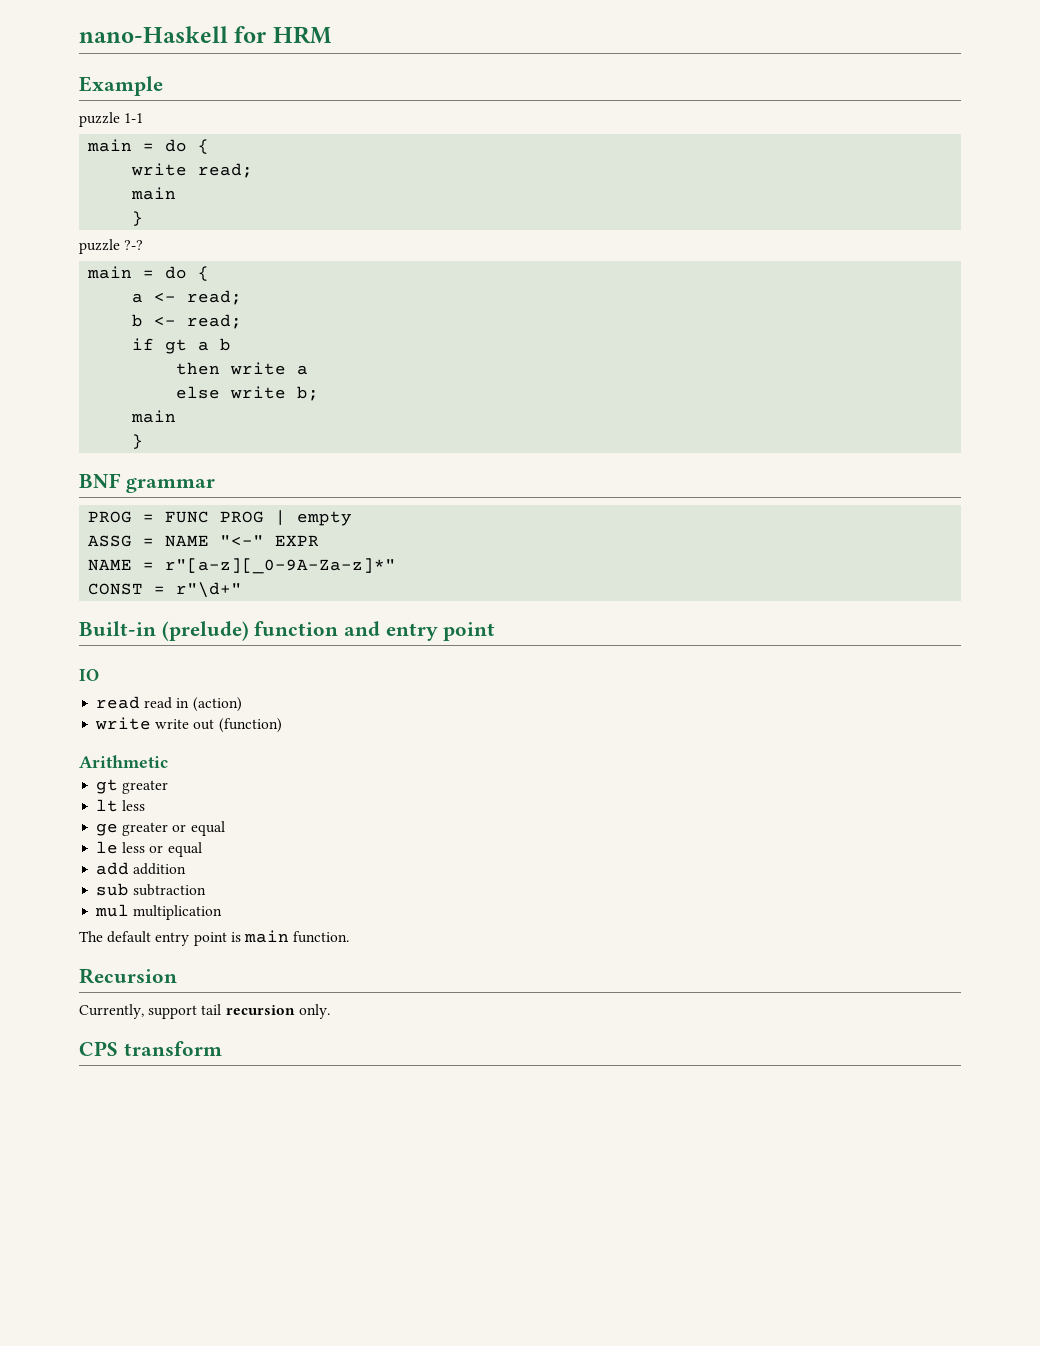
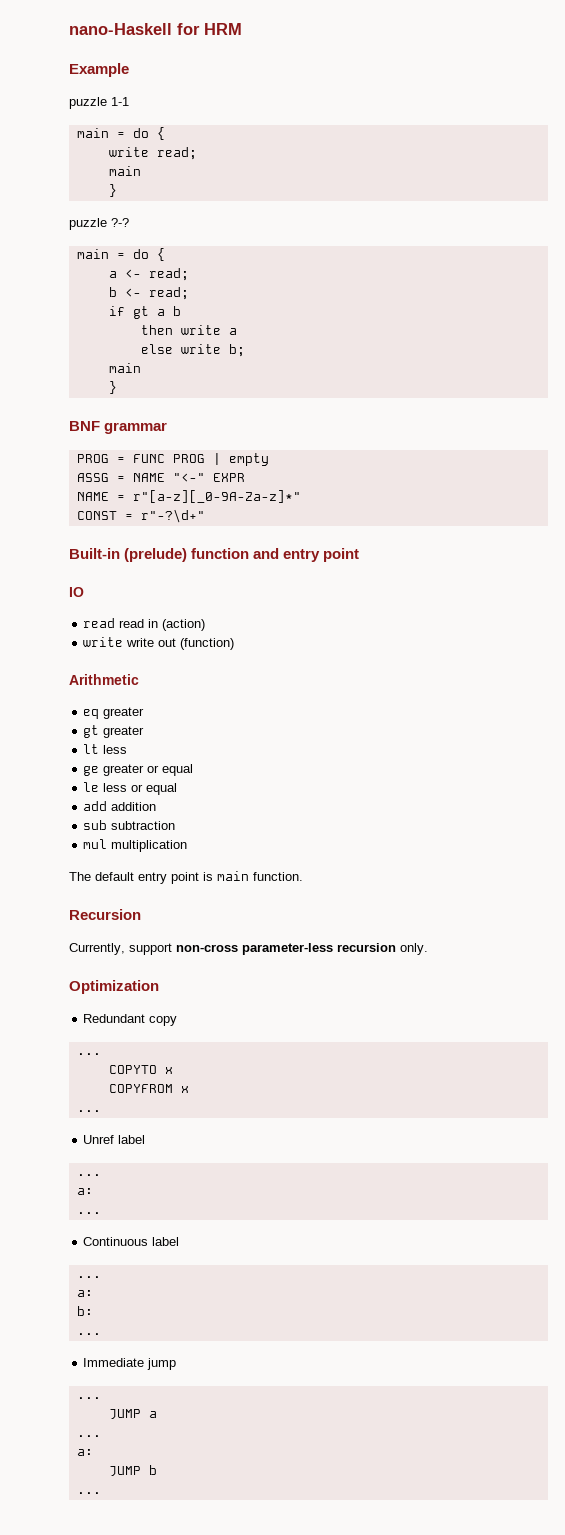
[176,582,243,598] r"\d+" -> [140,509,205,523] r"-?\d+"
(168, 761) none -> [83,707,145,719] // eq greater
[201,1004,222,1015] tail -> [176,943,333,955] non-cross parameter-less
[79,1041,222,1056] CPS transform -> [69,980,159,994] [83,1014,178,1026] [76,1053,101,1055] [108,1065,173,1074] [108,1084,189,1093] [76,1110,101,1112] [83,1135,146,1144] [76,1174,101,1176] [76,1188,93,1195] [76,1212,101,1214] [83,1237,180,1246] [76,1276,101,1278] [76,1290,93,1297] [76,1306,93,1316] [76,1333,101,1335] [83,1358,177,1370] [76,1397,101,1399] [108,1409,157,1419] [76,1435,101,1437] [76,1449,93,1456] [108,1465,157,1476] [76,1492,101,1494] Optimization // Redundant copy // ... // COPYTO x // COPYFROM x // ... // Unref label // ... // a: // ... // Continuous label // ... // a: // b: // ... // Immediate jump // ... // JUMP a // ... // a: // JUMP b // ...

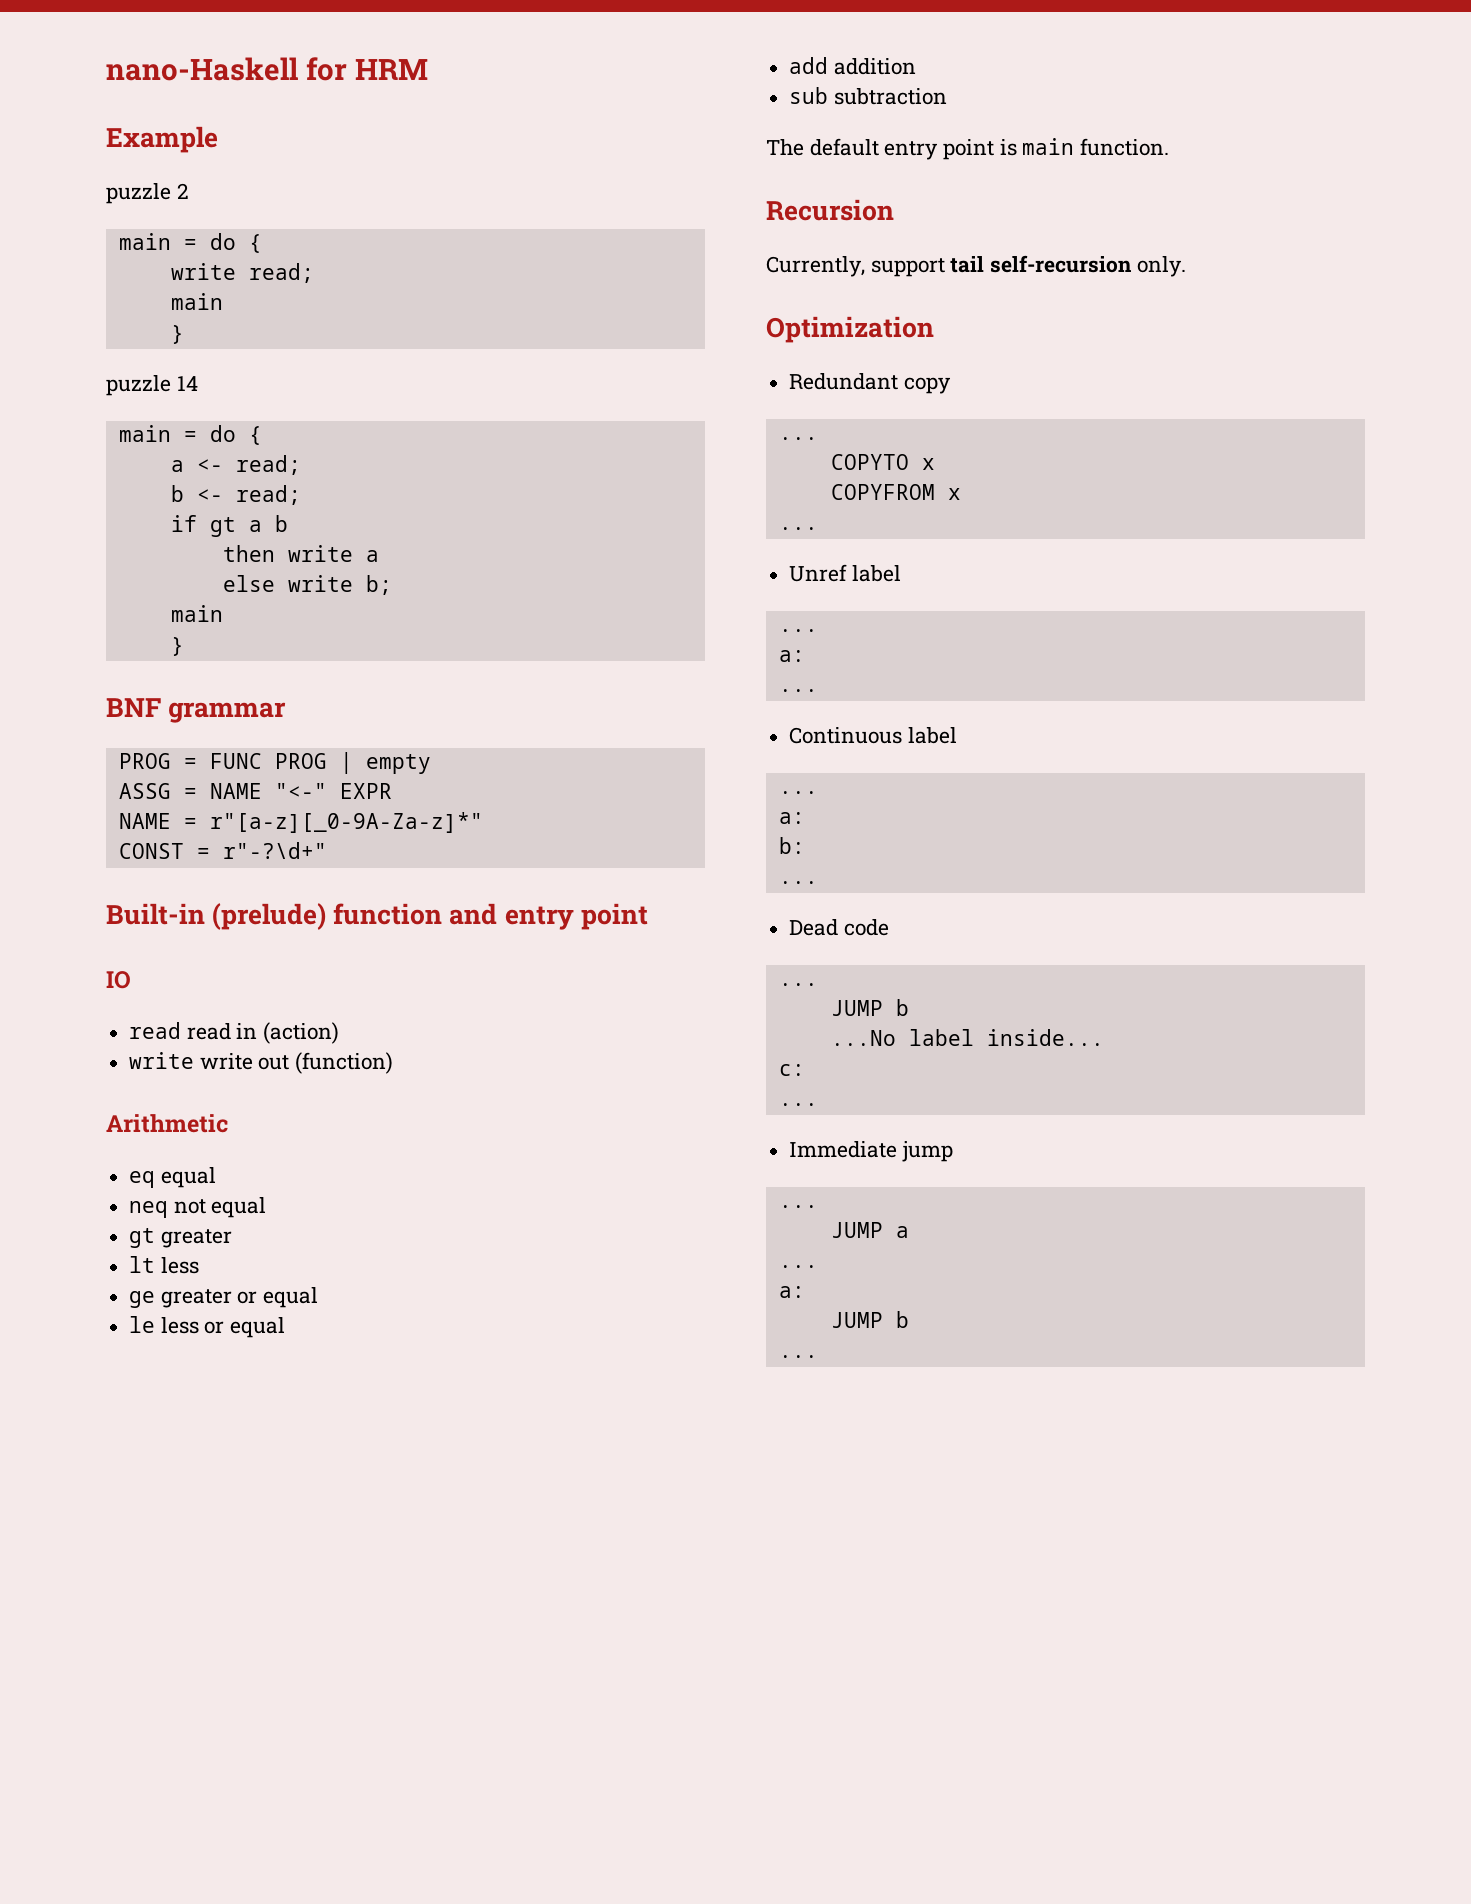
[111,97,129,106] 1-1 -> [176,183,189,199] 2
[111,218,129,227] ?-? -> [176,376,198,391] 14
[103,707,145,719] greater -> [160,1167,216,1188] [129,1197,267,1218] equal // neq not equal
[83,839,188,852] // mul multiplication -> (947, 96) none
[176,943,396,955] non-cross parameter-less recursion -> [950,255,1133,273] tail self-recursion
(101, 1334) none -> [789,919,889,936] [778,983,818,986] [830,999,909,1016] [830,1029,1104,1046] [778,1064,805,1076] [778,1103,818,1106] // Dead code // ... // JUMP b // ...No label inside... // c: // ...

